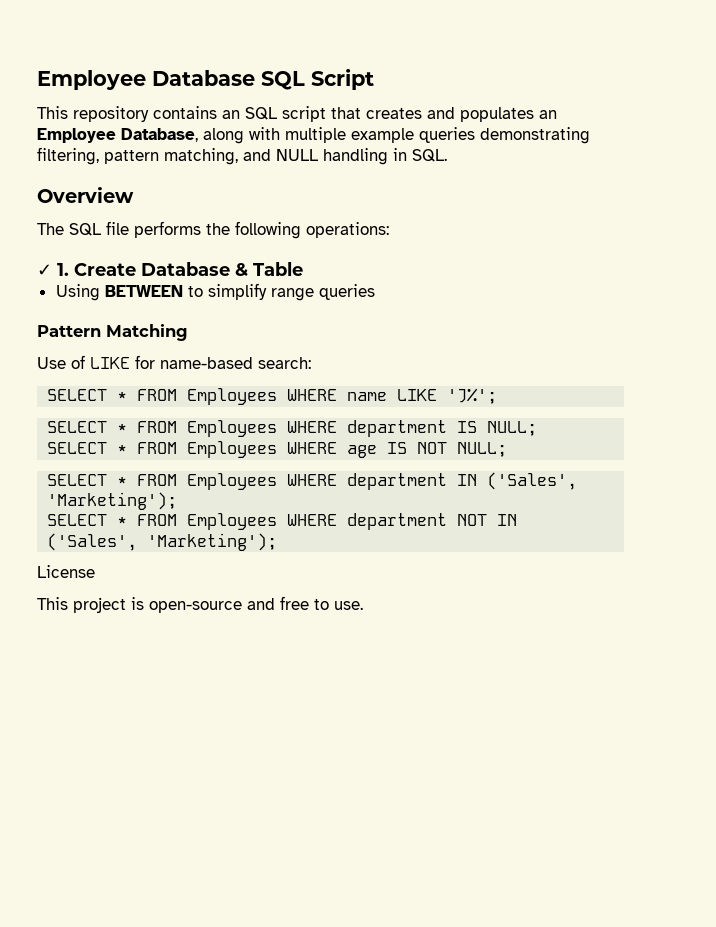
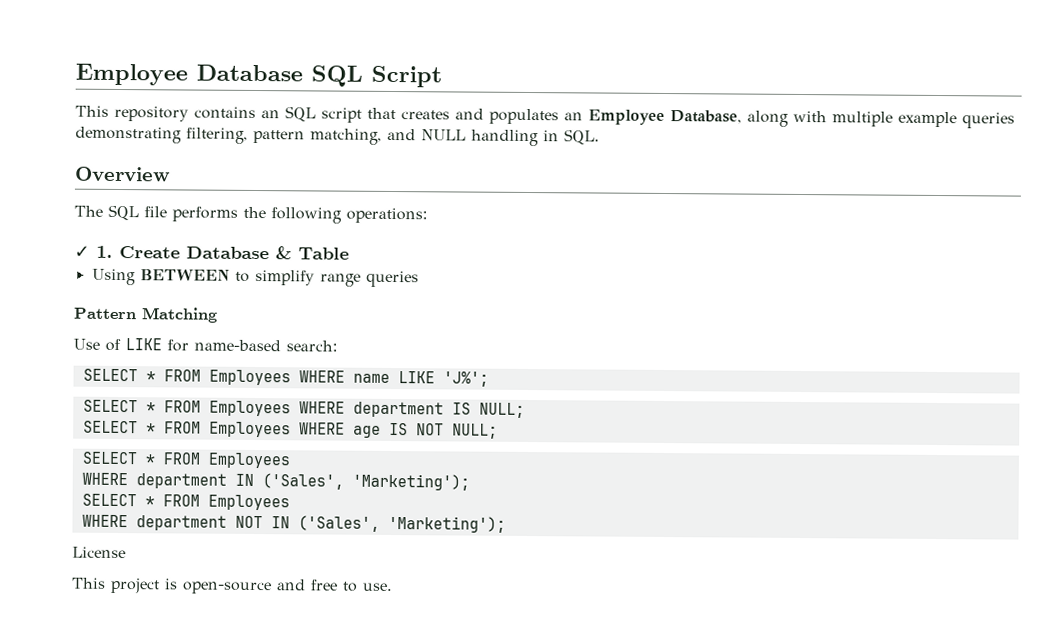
(278, 481) none -> (291, 460) //
(278, 521) none -> (290, 502) //

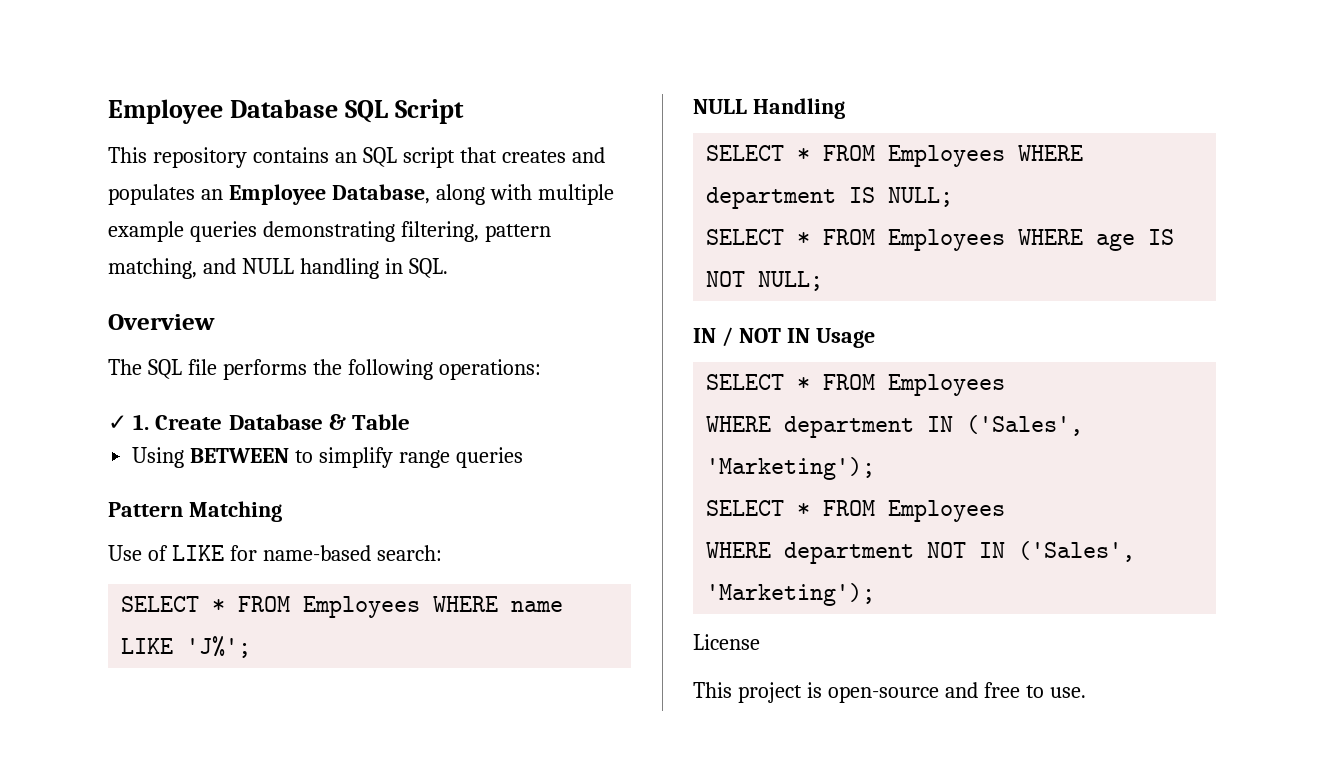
(489, 379) none -> [693,98,845,119] // NULL Handling
(498, 431) none -> [693,327,875,348] // IN / NOT IN Usage

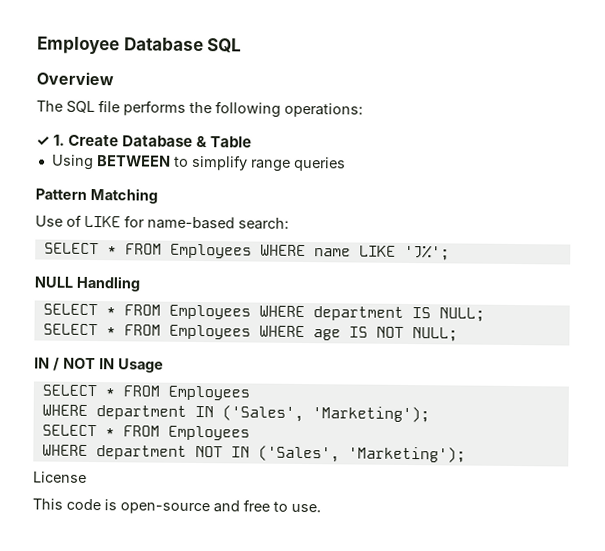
[394,99,464,124] [108,147,605,168] [108,184,614,205] [108,221,551,242] [108,258,448,279] Script // This repository contains an SQL script that creates and populates an Employee Database, along with multiple example queries demonstrating filtering, pattern matching, and NULL handling in SQL. -> (243, 45) none
[737,682,802,703] project -> [66,498,101,511] code

